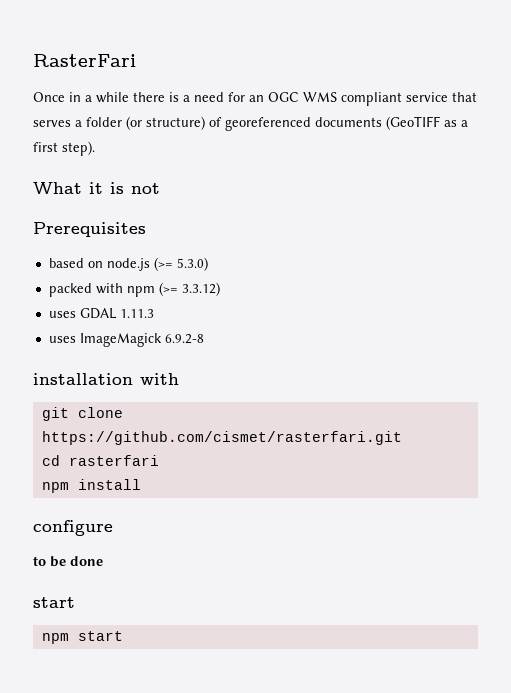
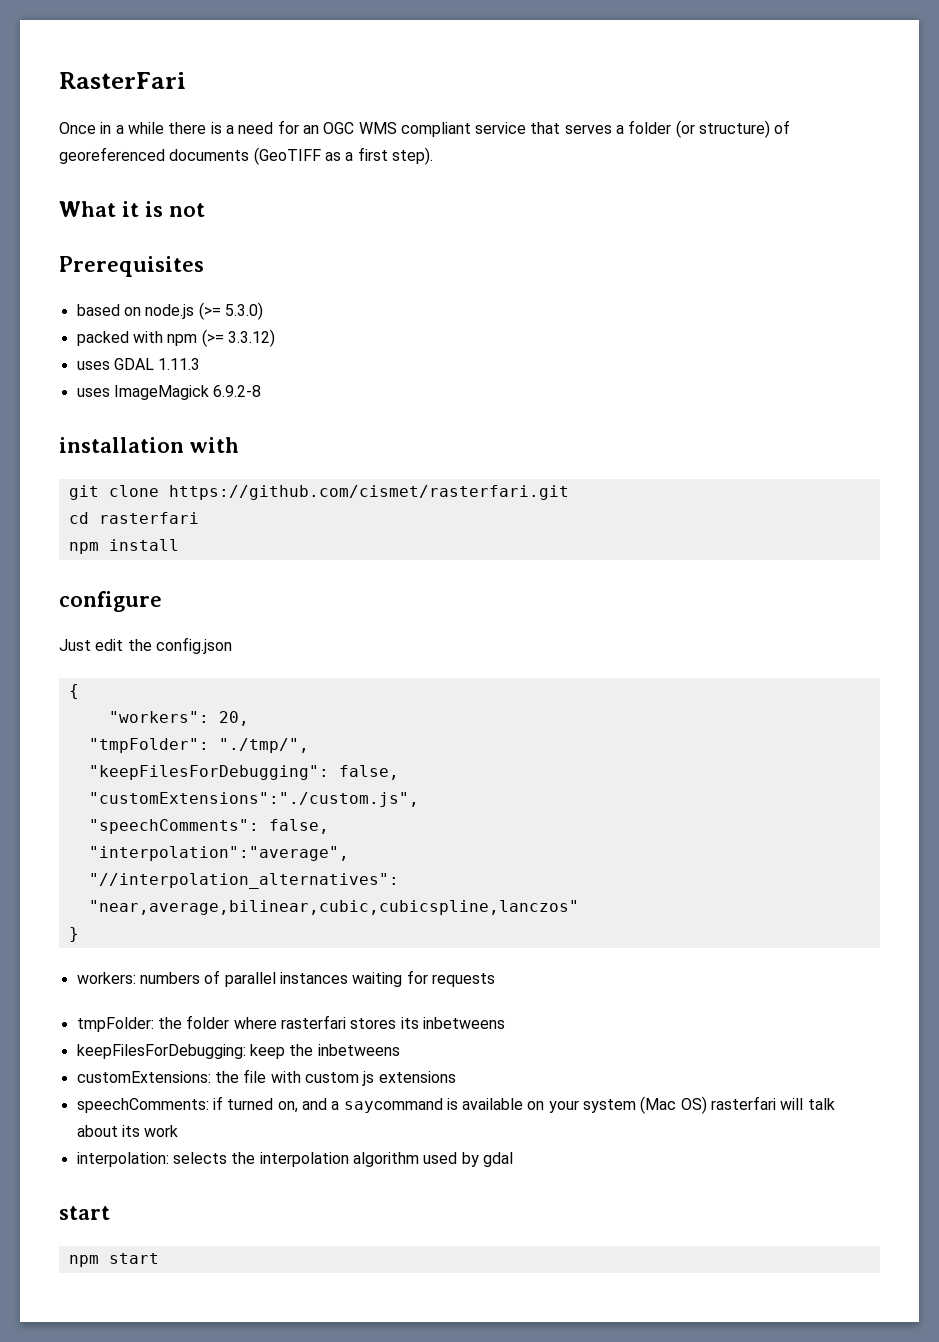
[33,556,103,567] to be done -> [59,637,232,654] [68,684,79,699] [108,711,249,726] [88,738,309,753] [88,765,399,780] [88,792,419,807] [88,819,329,834] [88,846,349,861] [88,873,399,889] [88,900,579,915] [68,927,79,942] [76,970,495,987] [76,1015,505,1032] [76,1044,400,1059] [76,1069,456,1086] [76,1096,835,1114] [76,1125,179,1137] [76,1152,513,1167] Just edit the config.json // { // "workers": 20, // "tmpFolder": "./tmp/", // "keepFilesForDebugging": false, // "customExtensions":"./custom.js", // "speechComments": false, // "interpolation":"average", // "//interpolation_alternatives": "near,average,bilinear,cubic,cubicspline,lanczos" // } // workers: numbers of parallel instances waiting for requests // tmpFolder: the folder where rasterfari stores its inbetweens // keepFilesForDebugging: keep the inbetweens // customExtensions: the file with custom js extensions // speechComments: if turned on, and a saycommand is available on your system (Mac OS) rasterfari will talk about its work // interpolation: selects the interpolation algorithm used by gdal

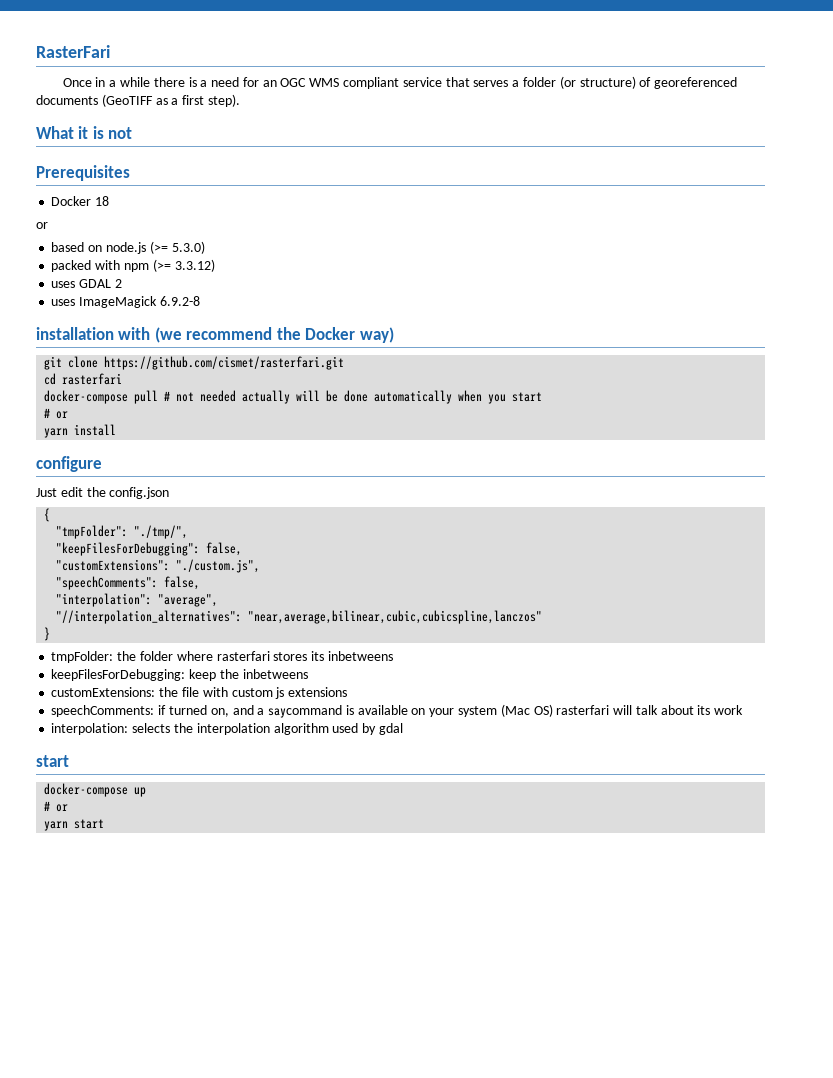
(204, 266) none -> [51,196,110,206] [36,222,48,229] // Docker 18 // or
[158,358,201,370] 1.11.3 -> [114,279,122,288] 2
(239, 445) none -> [154,327,394,343] (we recommend the Docker way)
[68,542,99,554] npm -> [44,390,543,404] [44,408,69,419] [44,428,69,438] docker-compose pull # not needed actually will be done automatically when you start // # or // yarn
[108,711,249,726] // "workers": 20, -> (51, 515) none
[88,792,419,807] "customExtensions":"./custom.js", -> [56,559,261,573] "customExtensions": "./custom.js",
[88,846,349,861] "interpolation":"average", -> [56,593,219,607] "interpolation": "average",
[76,970,495,987] // workers: numbers of parallel instances waiting for requests -> (51, 634) none
[68,1255,99,1267] npm -> [44,783,147,797] [44,801,69,812] [44,821,69,831] docker-compose up // # or // yarn

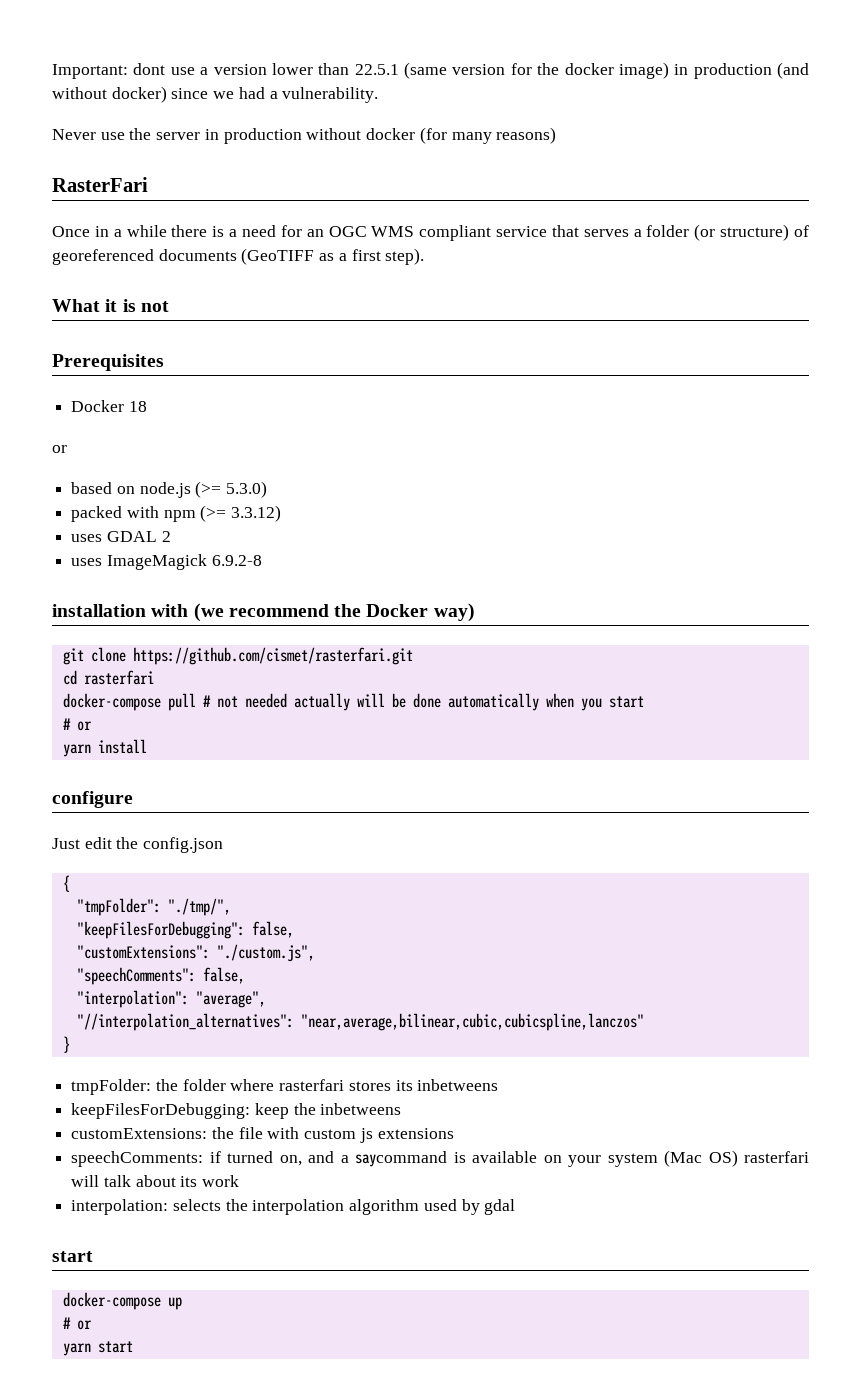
(36, 51) none -> [52,62,809,79] [52,86,379,103] [52,127,557,144] Important: dont use a version lower than 22.5.1 (same version for the docker image) in production (and without docker) since we had a vulnerability. // Never use the server in production without docker (for many reasons) //

